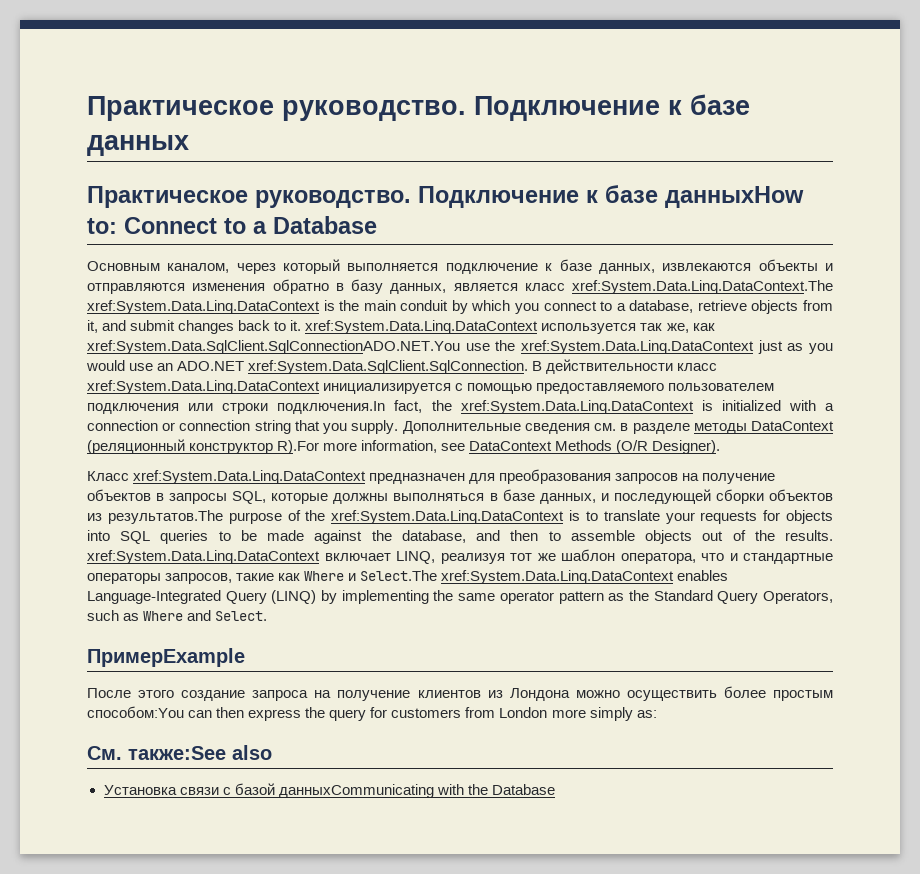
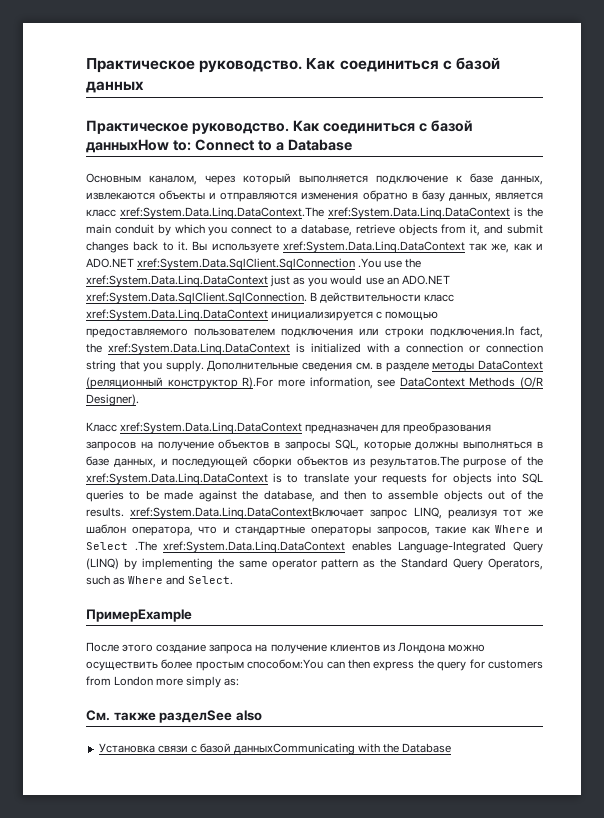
[87,94,750,121] Практическое руководство. Подключение к базе -> [86,57,500,73] Практическое руководство. Как соединиться с базой
[418,185,658,208] Подключение к базе -> [292,120,473,134] Как соединиться с базой
[305,320,715,334] [87,340,460,354] xref:System.Data.Linq.DataContext используется так же, как xref:System.Data.SqlClient.SqlConnectionADO.NET.You -> [192,241,543,253] [86,258,382,270] Вы используете xref:System.Data.Linq.DataContext так же, как и ADO.NET xref:System.Data.SqlClient.SqlConnection .You
[87,550,391,564] xref:System.Data.Linq.DataContext включает -> [130,507,408,519] xref:System.Data.Linq.DataContextВключает запрос
[360,570,438,581] Select.The -> [86,541,157,551] Select .The
[128,746,226,760] также:See -> [113,710,233,723] также разделSee

